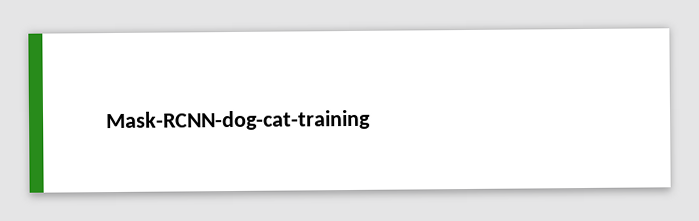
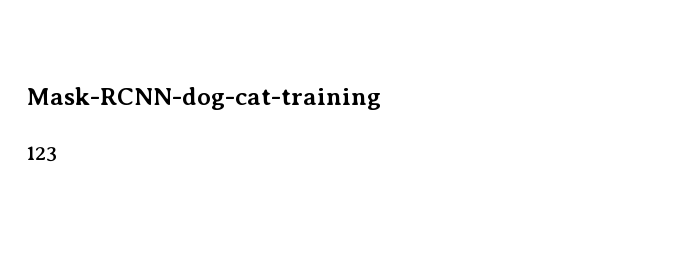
(371, 120) none -> [26,146,57,162] // 123

